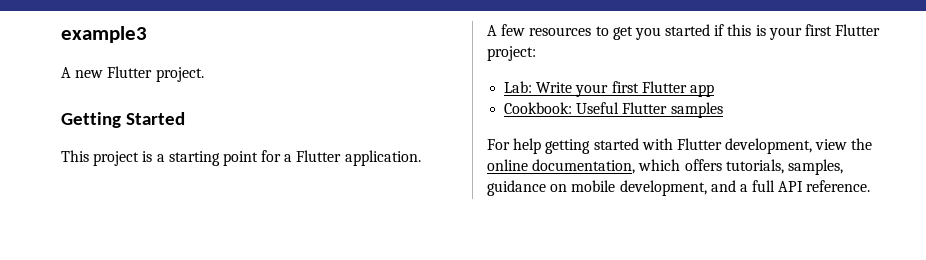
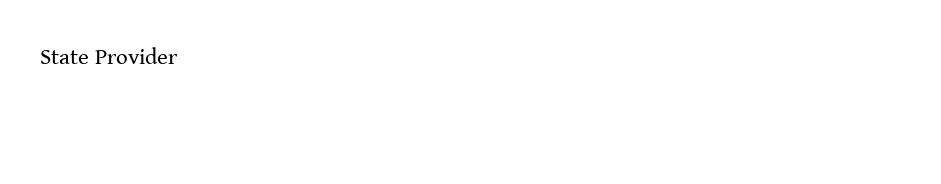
[61,26,147,43] [61,66,204,82] [61,112,186,128] [61,150,421,166] [487,24,881,40] [487,46,536,61] [504,81,714,97] [504,102,723,118] [487,138,873,154] [487,159,843,175] [487,180,871,196] example3 // A new Flutter project. // Getting Started // This project is a starting point for a Flutter application. // A few resources to get you started if this is your first Flutter project: // Lab: Write your first Flutter app // Cookbook: Useful Flutter samples // For help getting started with Flutter development, view the online documentation, which offers tutorials, samples, guidance on mobile development, and a full API reference. -> [40,47,179,64] State Provider

